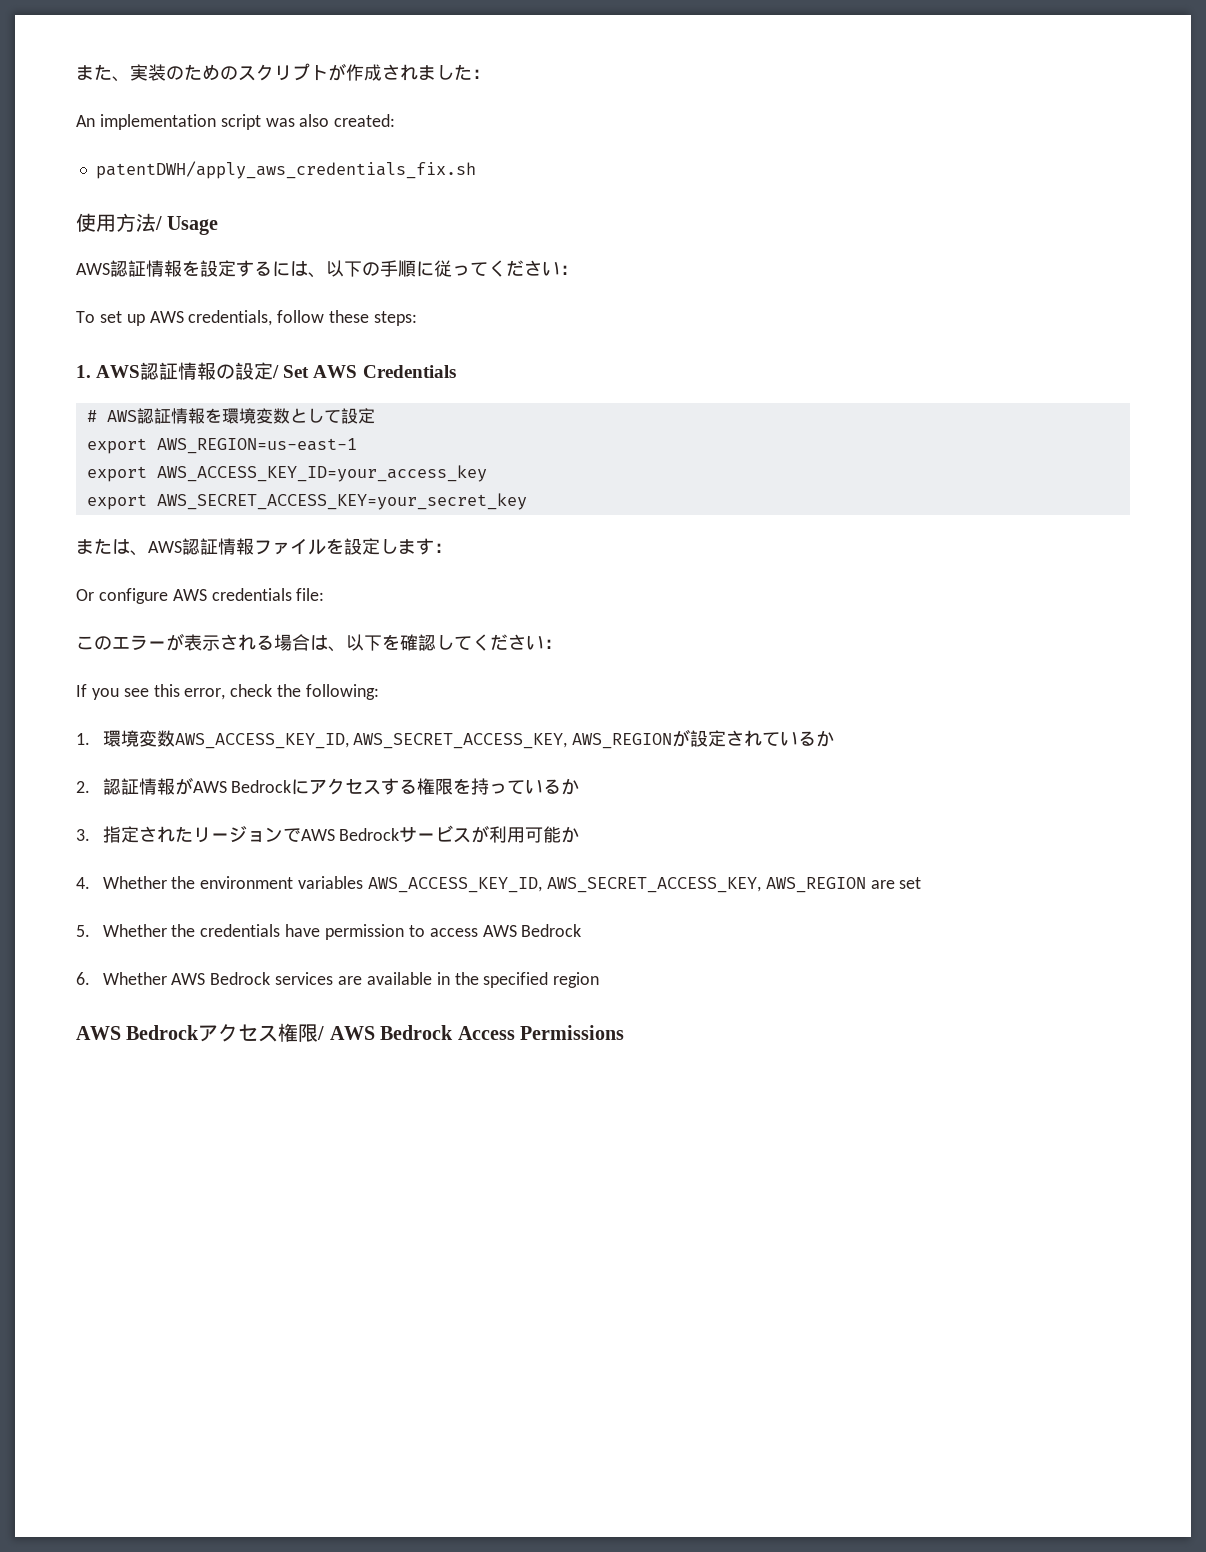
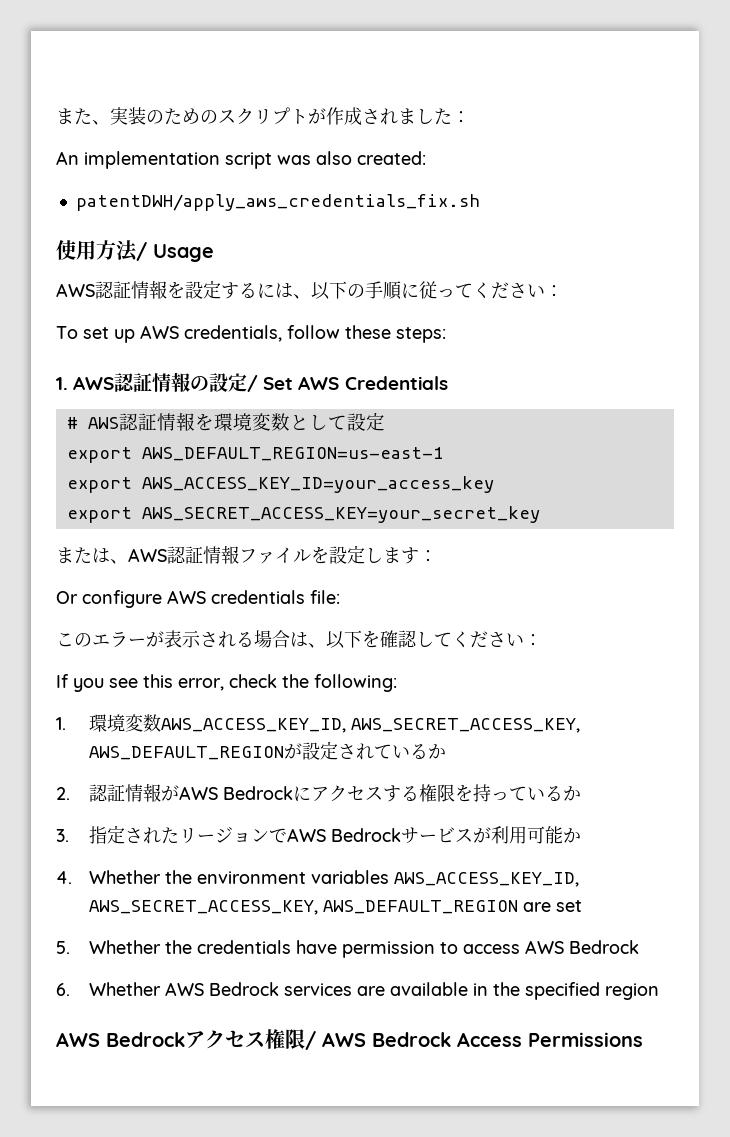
[156,438,357,454] AWS_REGION=us-east-1 -> [141,447,443,461] AWS_DEFAULT_REGION=us-east-1
[572,733,673,749] AWS_REGION -> [89,746,285,760] AWS_DEFAULT_REGION
[765,877,866,893] AWS_REGION -> [323,900,519,914] AWS_DEFAULT_REGION

